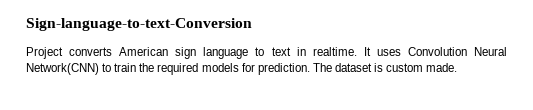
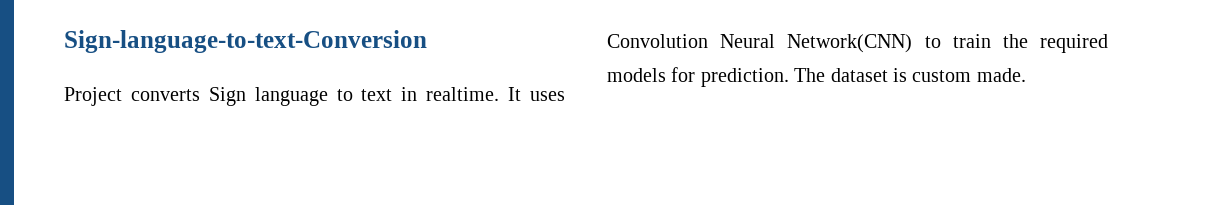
[119,47,197,59] American sign -> [208,87,246,106] Sign

